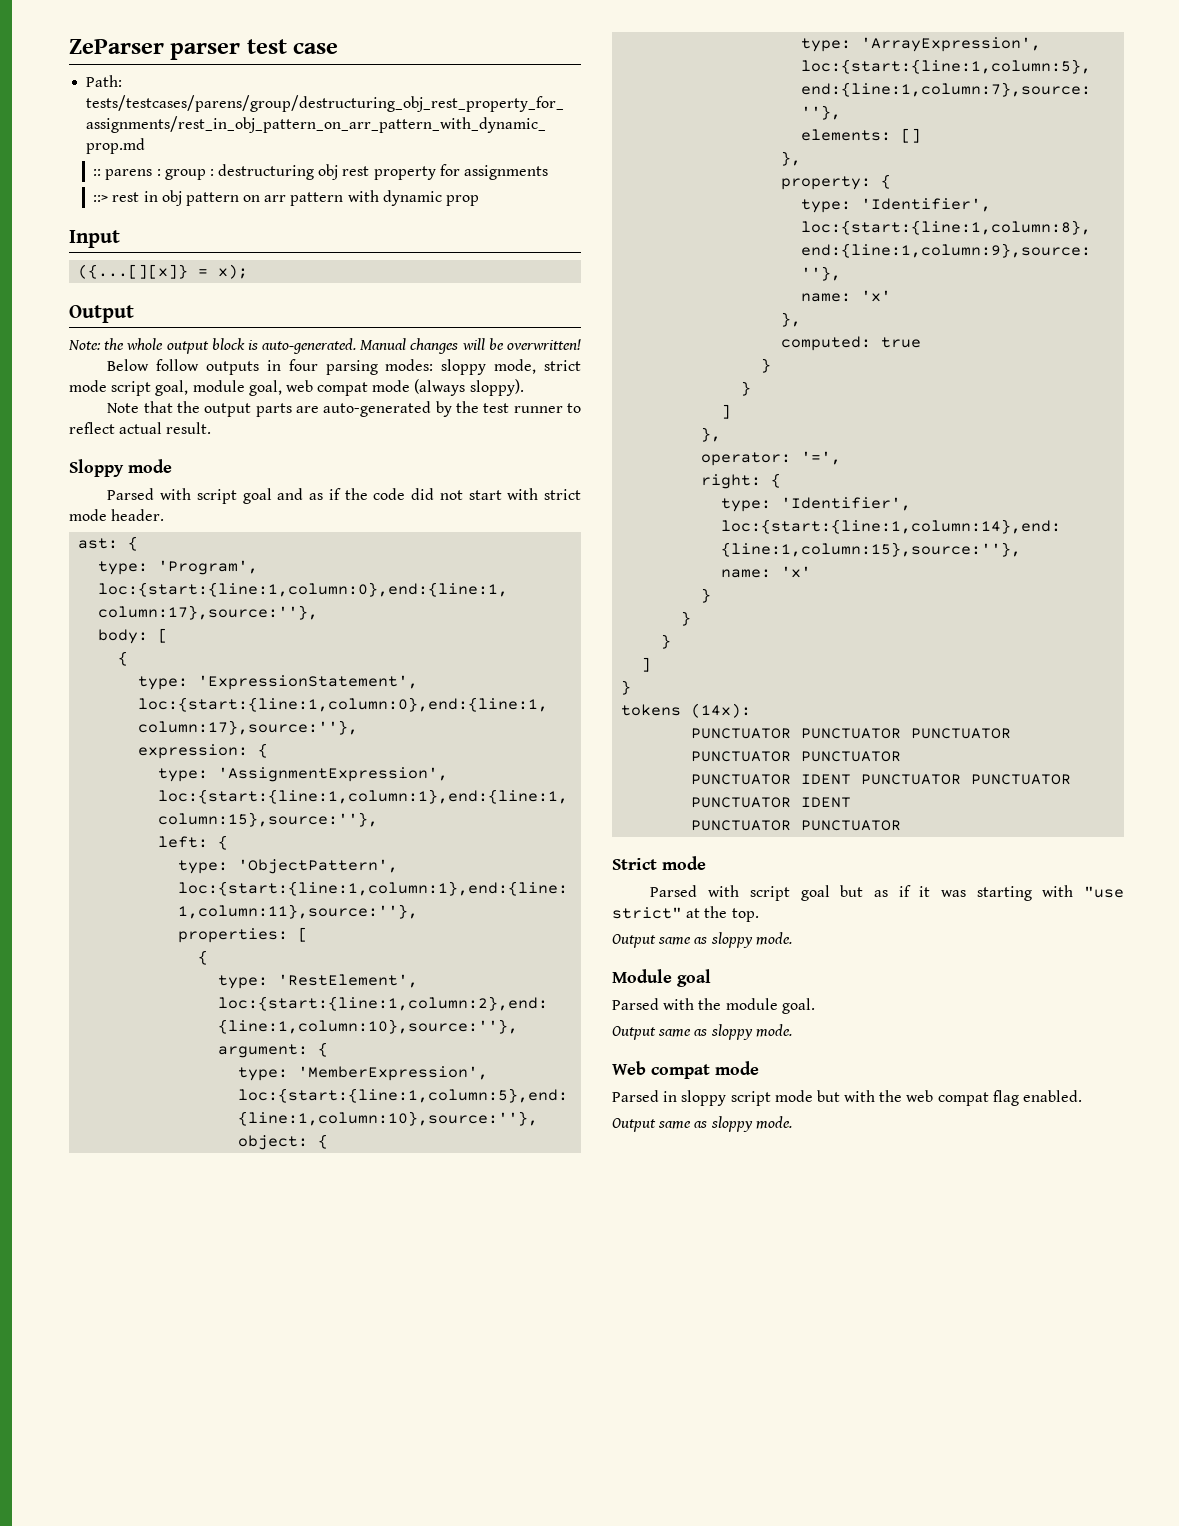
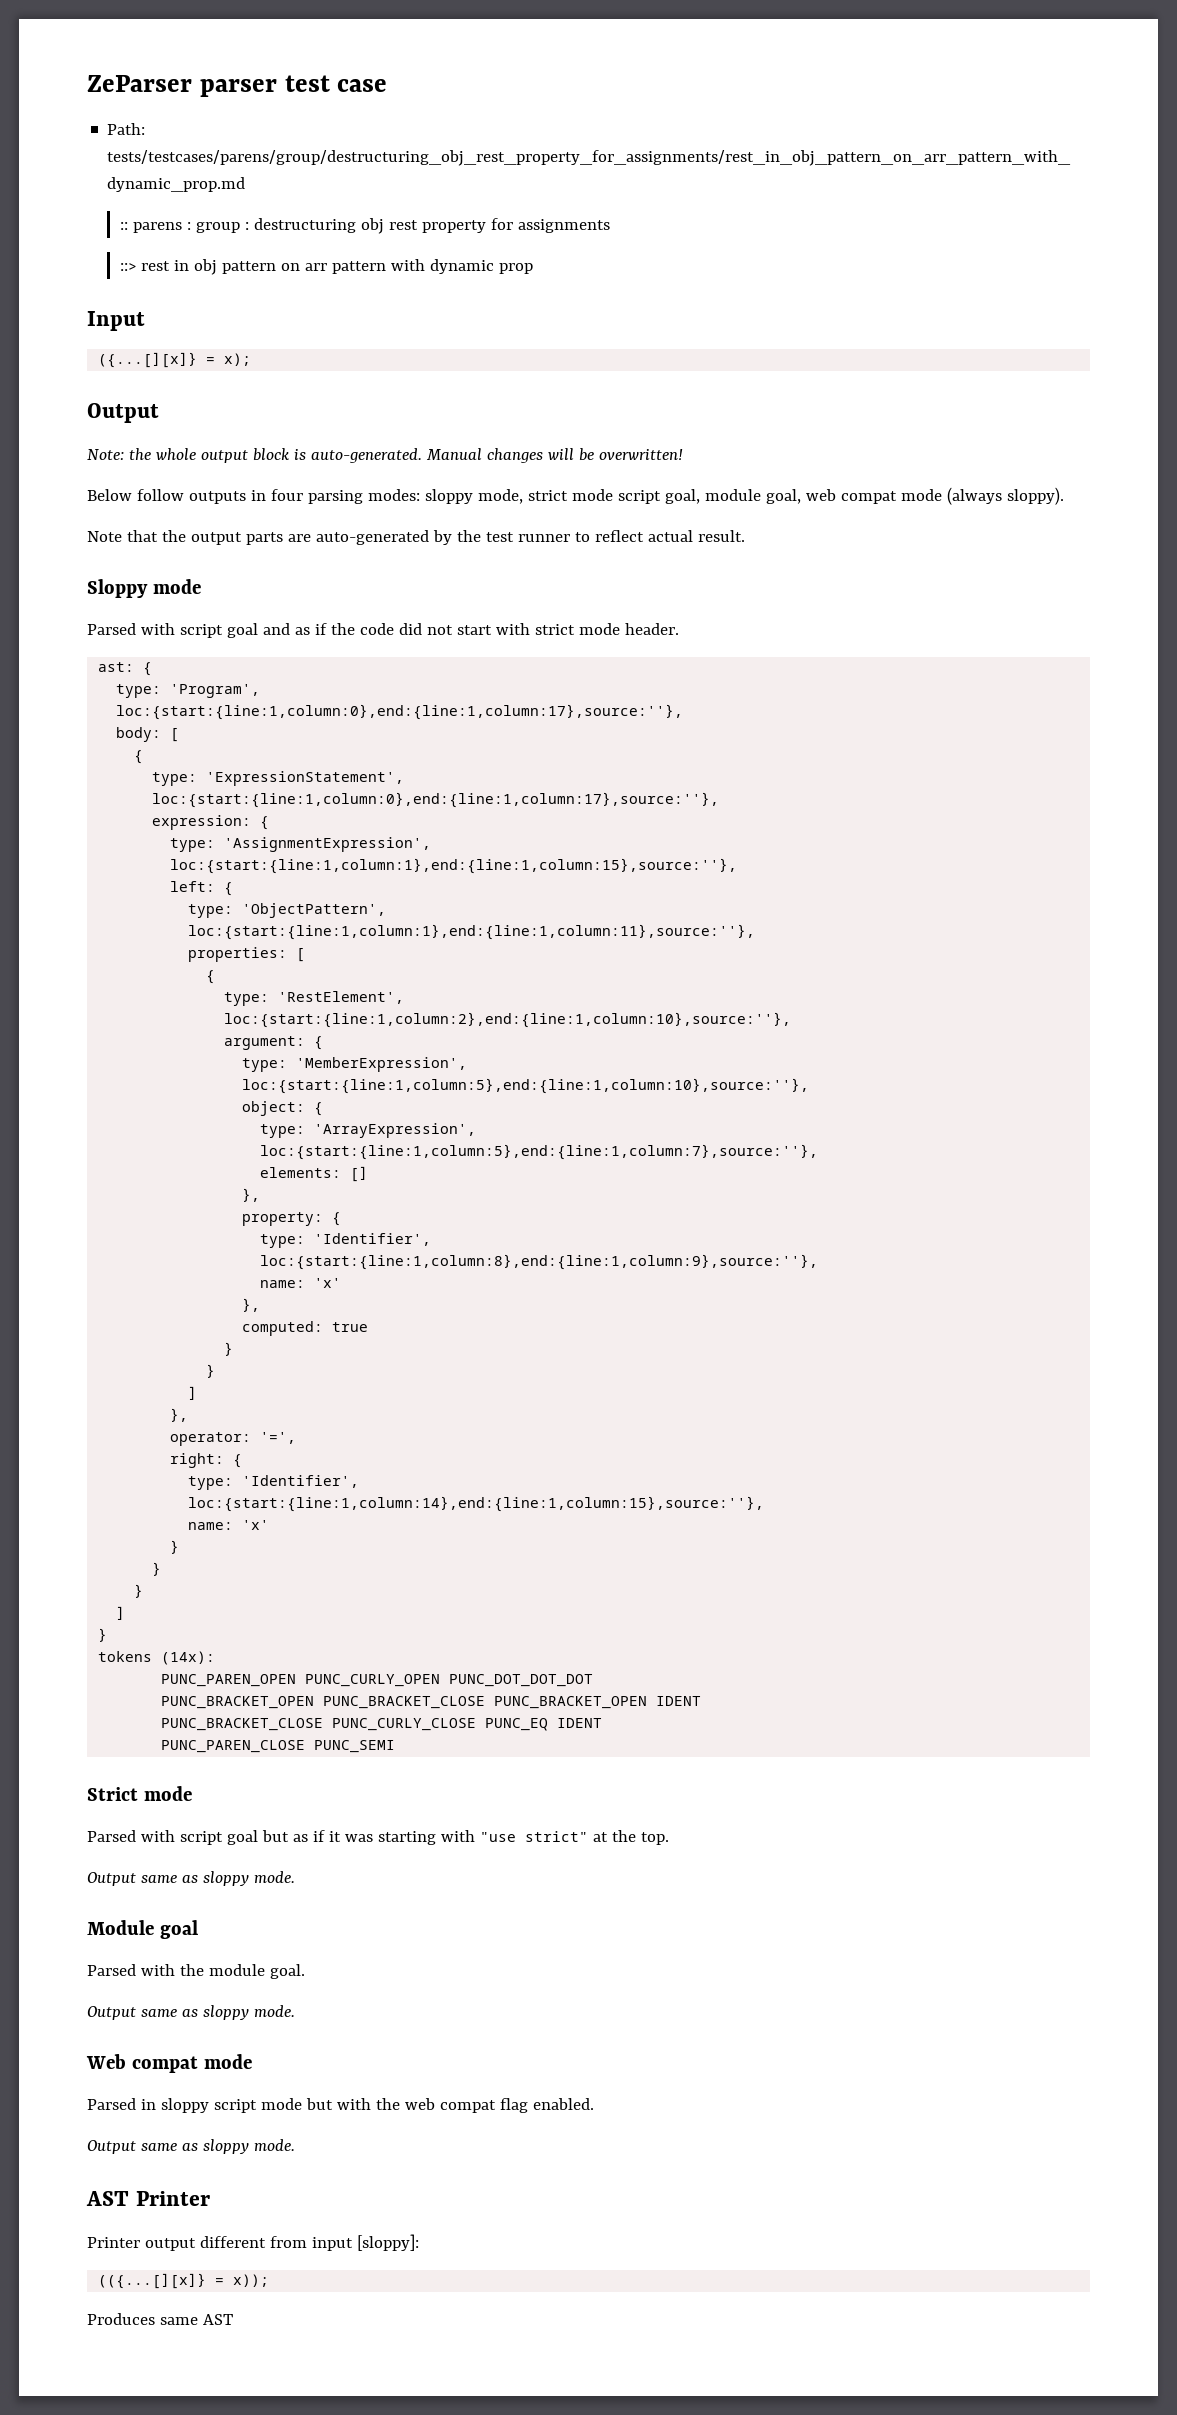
[691,728,1012,739] [691,751,902,762] [691,774,1072,785] [691,797,852,808] [691,820,902,831] PUNCTUATOR PUNCTUATOR PUNCTUATOR PUNCTUATOR PUNCTUATOR // PUNCTUATOR IDENT PUNCTUATOR PUNCTUATOR PUNCTUATOR IDENT // PUNCTUATOR PUNCTUATOR -> [161,1674,594,1687] [161,1696,702,1709] [161,1718,603,1731] [161,1740,396,1753] PUNC_PAREN_OPEN PUNC_CURLY_OPEN PUNC_DOT_DOT_DOT // PUNC_BRACKET_OPEN PUNC_BRACKET_CLOSE PUNC_BRACKET_OPEN IDENT // PUNC_BRACKET_CLOSE PUNC_CURLY_CLOSE PUNC_EQ IDENT // PUNC_PAREN_CLOSE PUNC_SEMI
(792, 1122) none -> [86,2191,210,2206] [87,2234,419,2251] [98,2273,270,2289] [87,2313,233,2325] // AST Printer // Printer output different from input [sloppy]: // (({...[][x]} = x)); // Produces same AST

